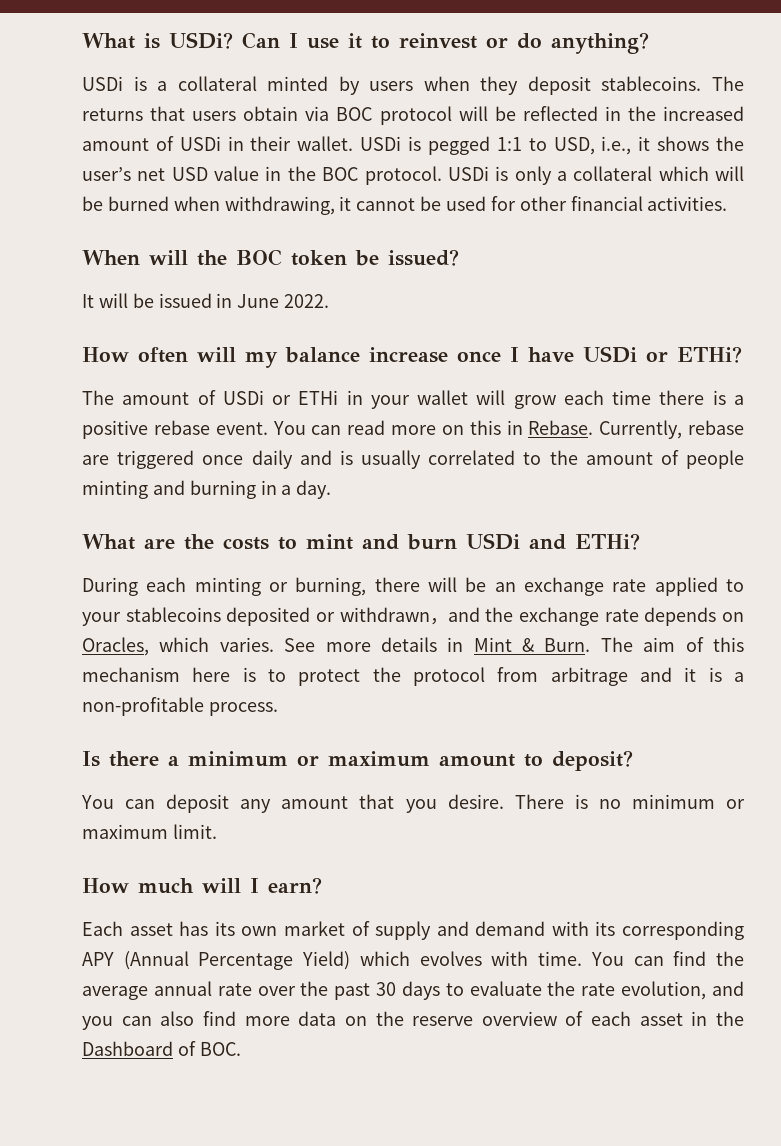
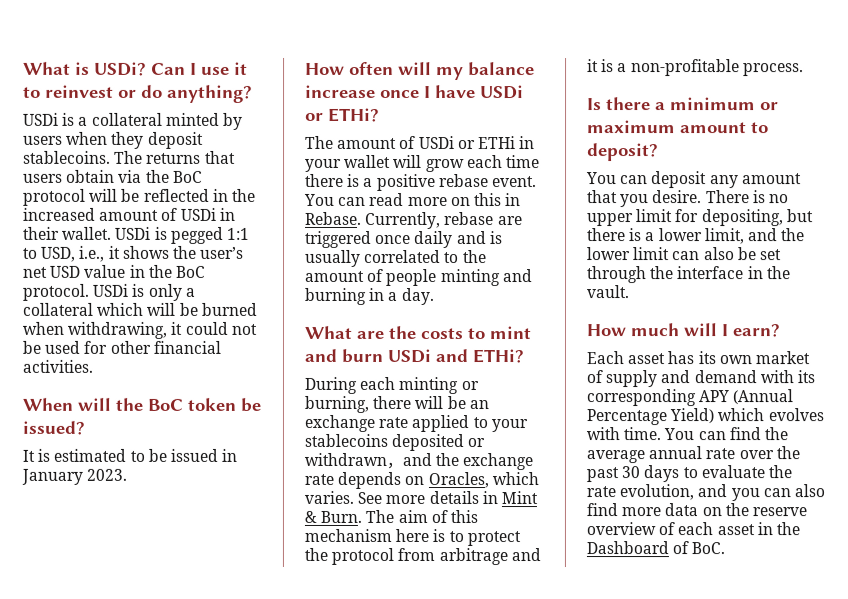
[336,107,373,121] BOC -> [145,169,203,183] the BoC
[322,167,359,181] BOC -> [175,265,206,278] BoC
[356,198,416,211] cannot -> [184,321,257,335] could not
[236,249,282,266] BOC -> [147,398,183,411] BoC
[98,293,128,308] will -> [37,448,145,462] is estimated to
[237,294,330,308] June 2022. -> [21,468,128,485] January 2023.
[631,794,745,809] [82,824,217,839] minimum or maximum limit. -> [587,209,814,227] [587,228,806,245] [587,247,782,261] [587,266,791,284] [587,285,630,299] upper limit for depositing, but there is a lower limit, and the lower limit can also be set through the interface in the vault.
[199,1042,241,1056] BOC. -> [691,542,726,555] BoC.

